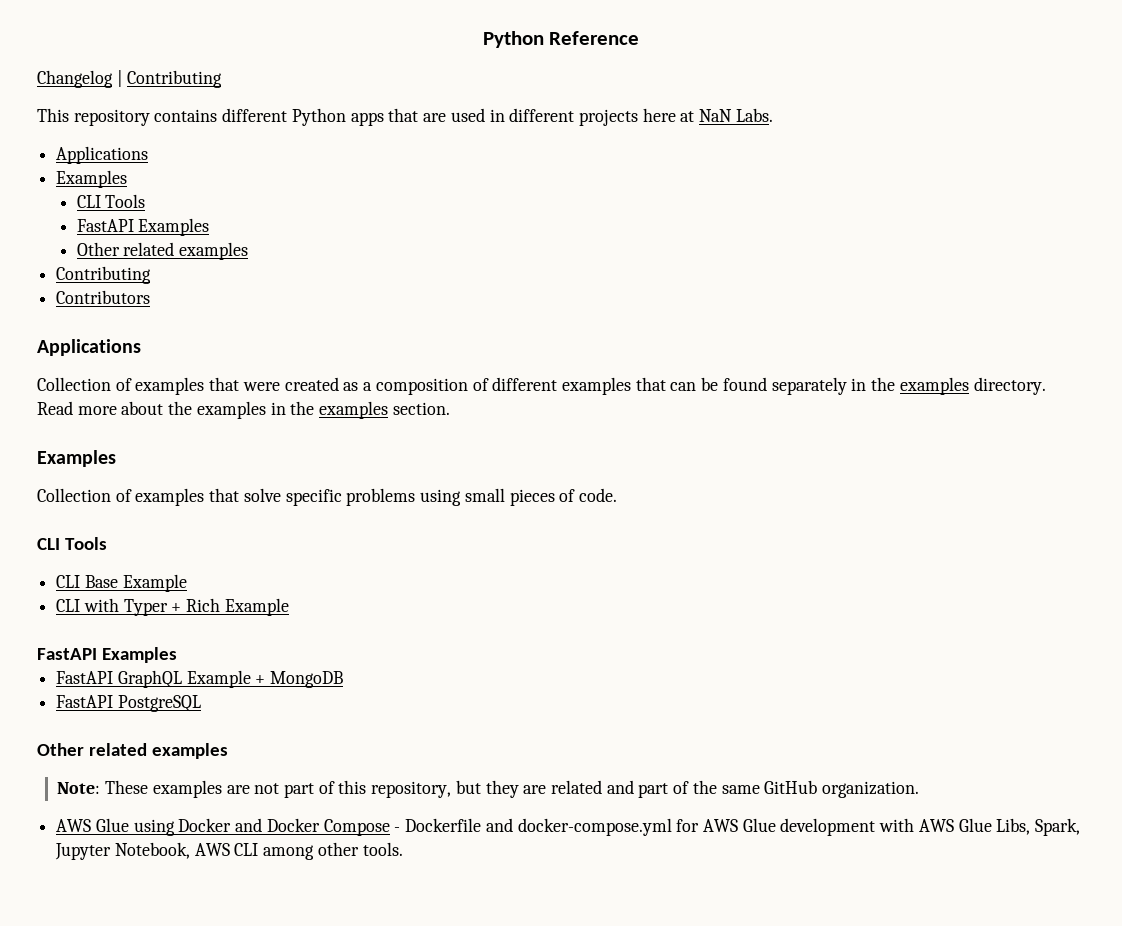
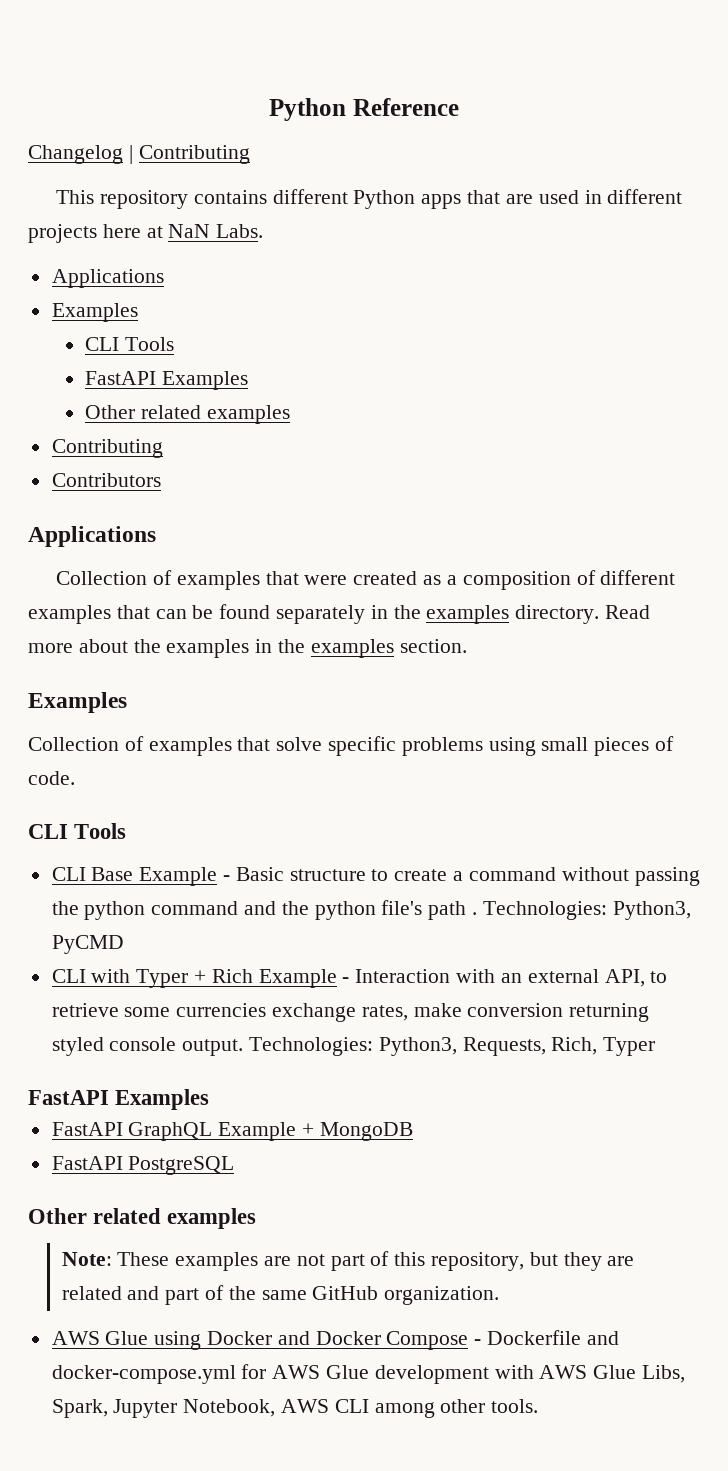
(187, 583) none -> [223,867,700,886] [51,900,691,920] [51,935,124,954] - Basic structure to create a command without passing the python command and the python file's path . Technologies: Python3, PyCMD
(289, 607) none -> [342,969,668,987] [51,1003,650,1022] [51,1037,656,1056] - Interaction with an external API, to retrieve some currencies exchange rates, make conversion returning styled console output. Technologies: Python3, Requests, Rich, Typer

